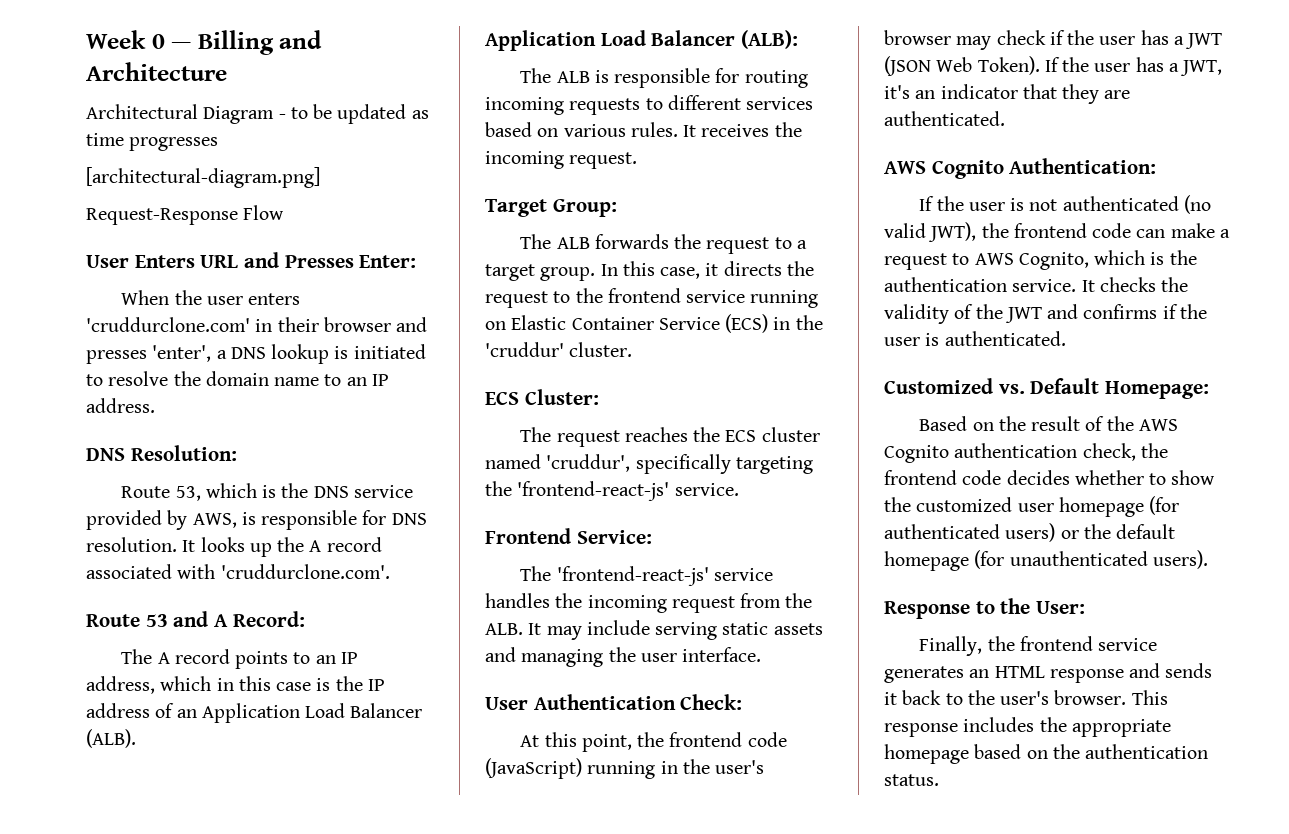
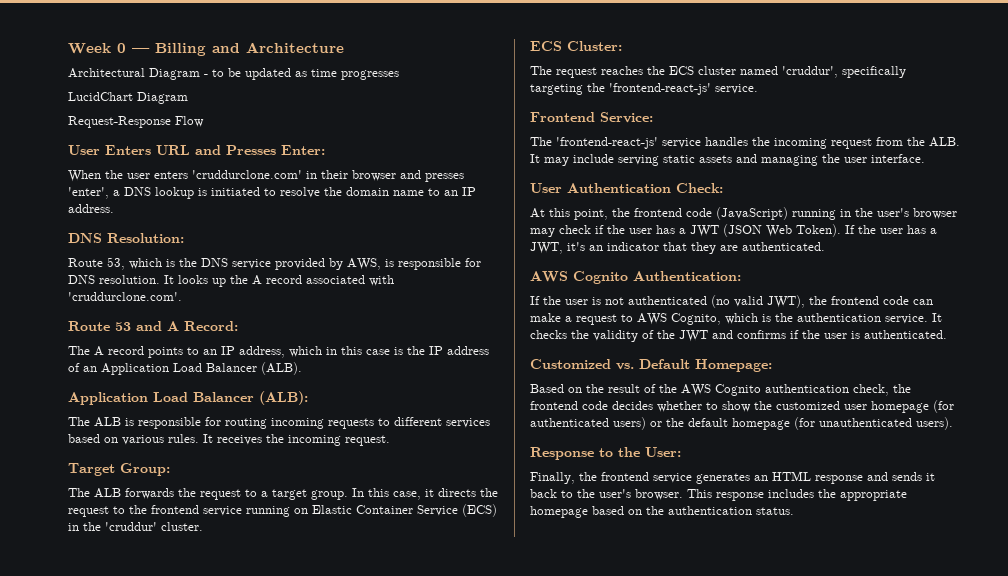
[86,167,320,188] [architectural-diagram.png] -> [68,92,188,104] LucidChart Diagram

